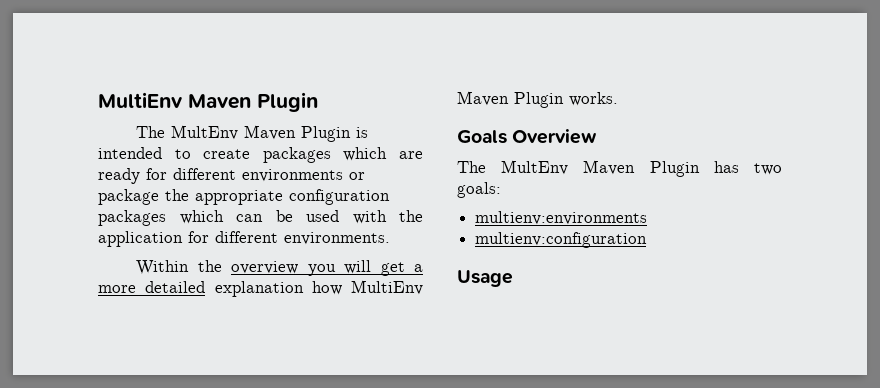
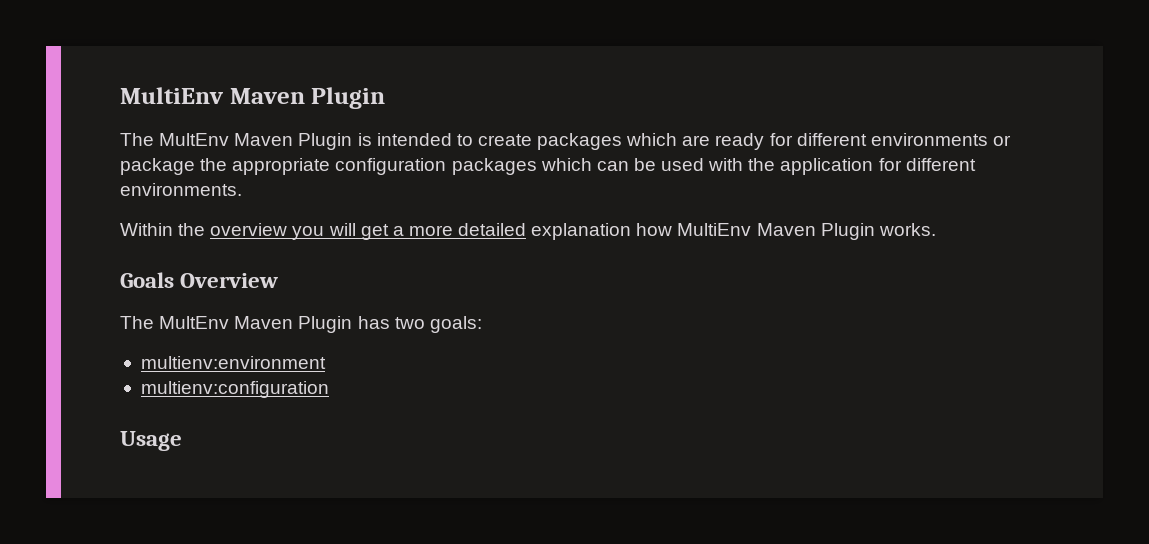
[475,211,648,225] multienv:environments -> [140,356,326,369] multienv:environment

